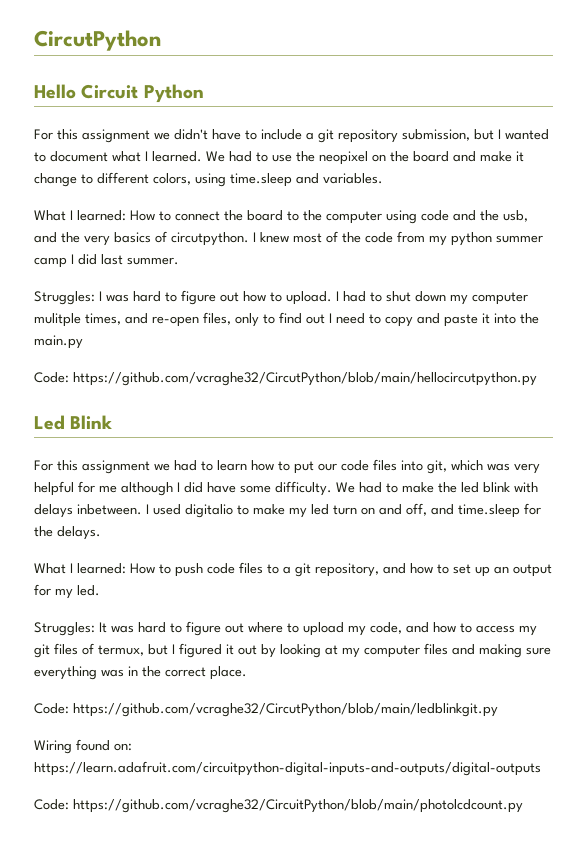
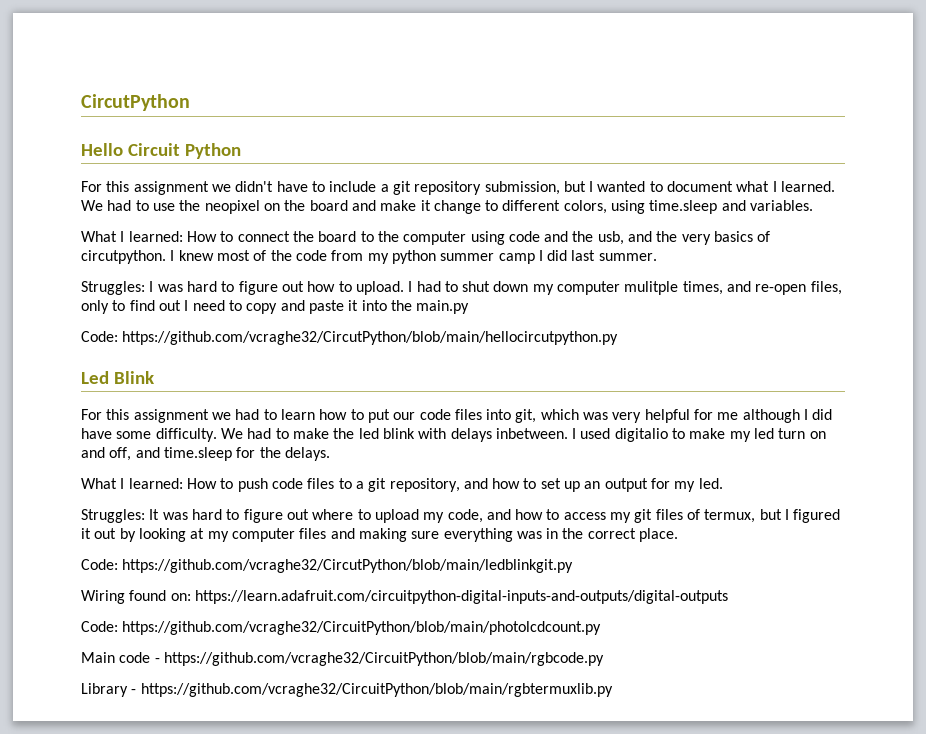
(523, 806) none -> [81,652,604,666] [81,683,613,697] // Main code - https://github.com/vcraghe32/CircuitPython/blob/main/rgbcode.py // Library - https://github.com/vcraghe32/CircuitPython/blob/main/rgbtermuxlib.py

